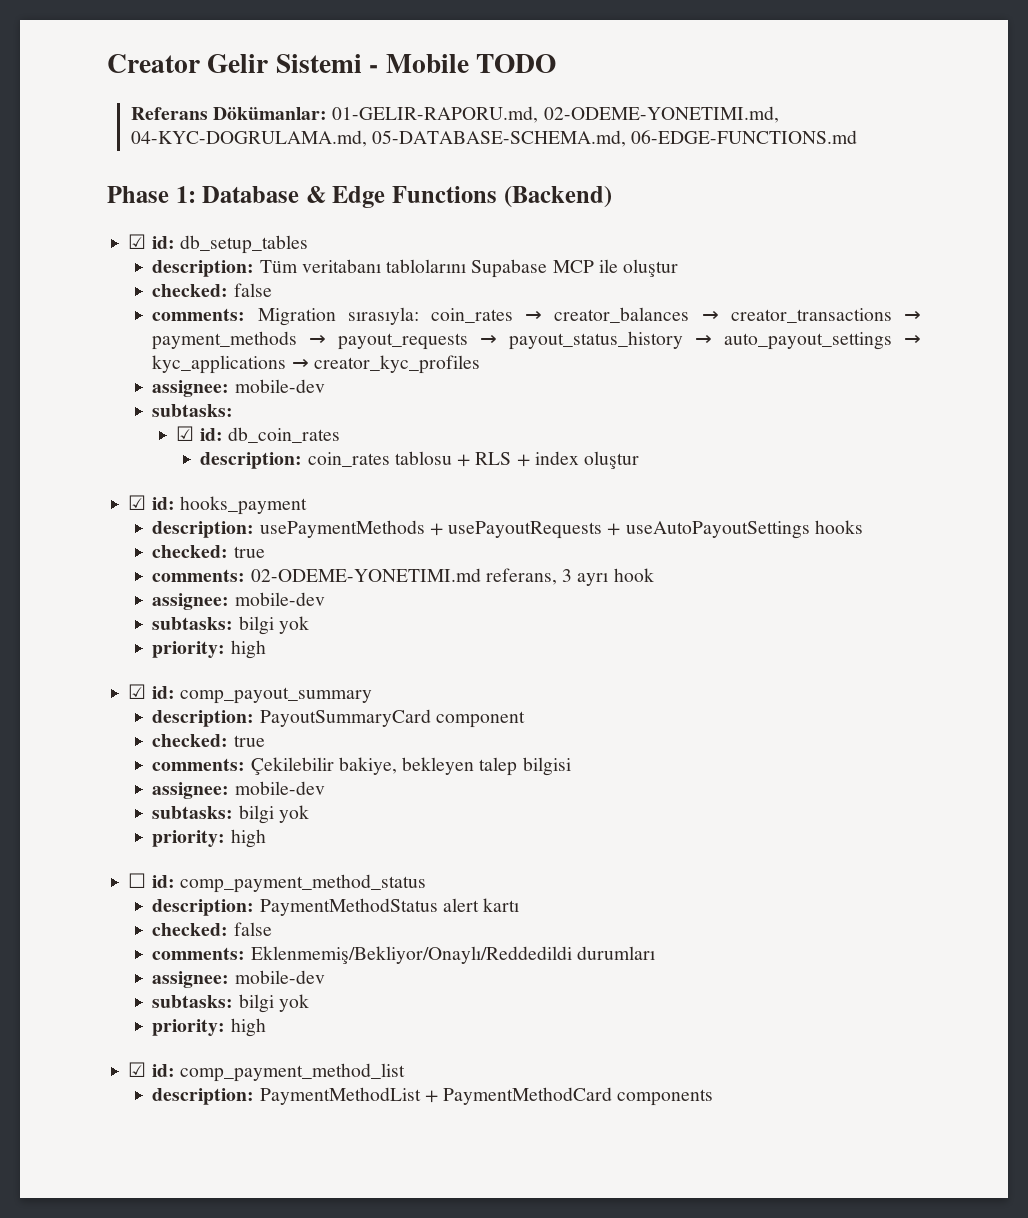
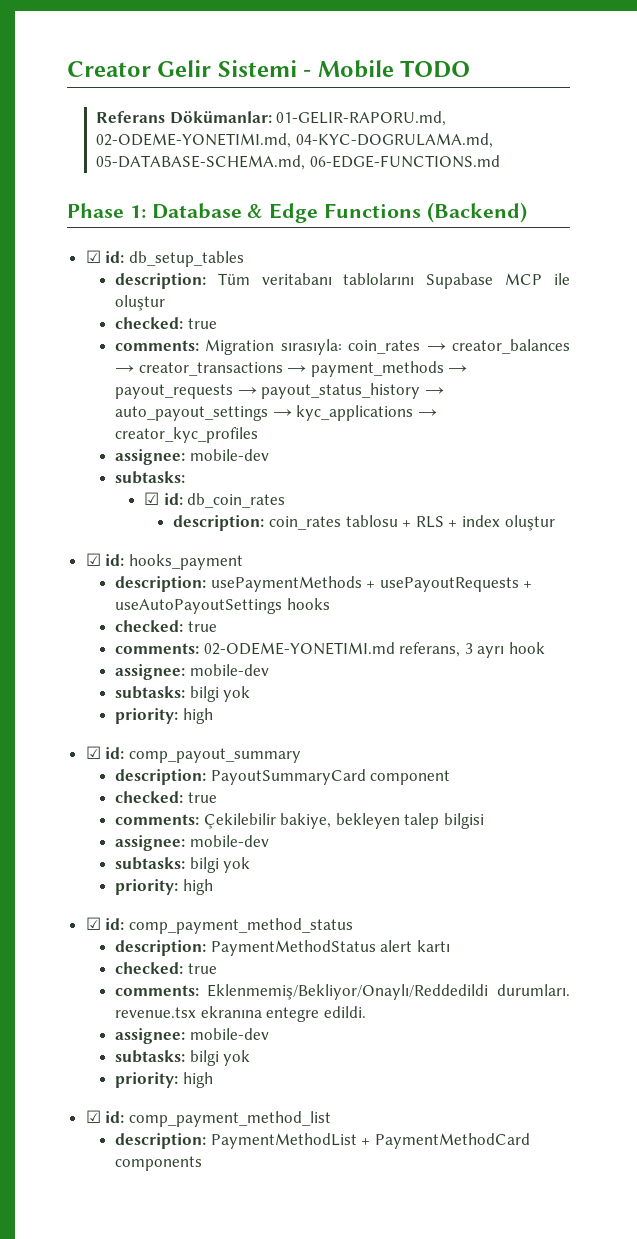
[233,283,272,297] false -> [187,318,217,329] true
[128,873,147,888] ☐ -> [85,917,101,930] ☑
[233,922,272,936] false -> [187,963,217,974] true
[576,946,655,960] durumları -> [497,984,570,996] [114,1006,366,1022] durumları. revenue.tsx ekranına entegre edildi.

